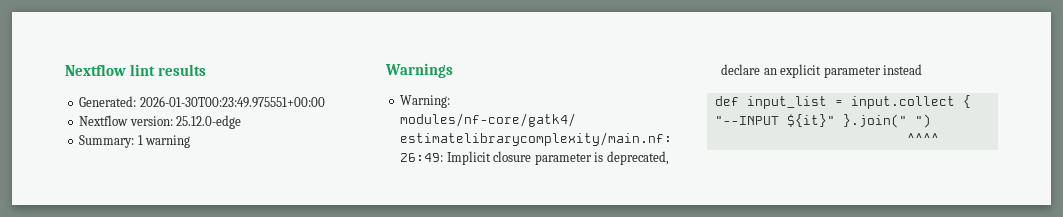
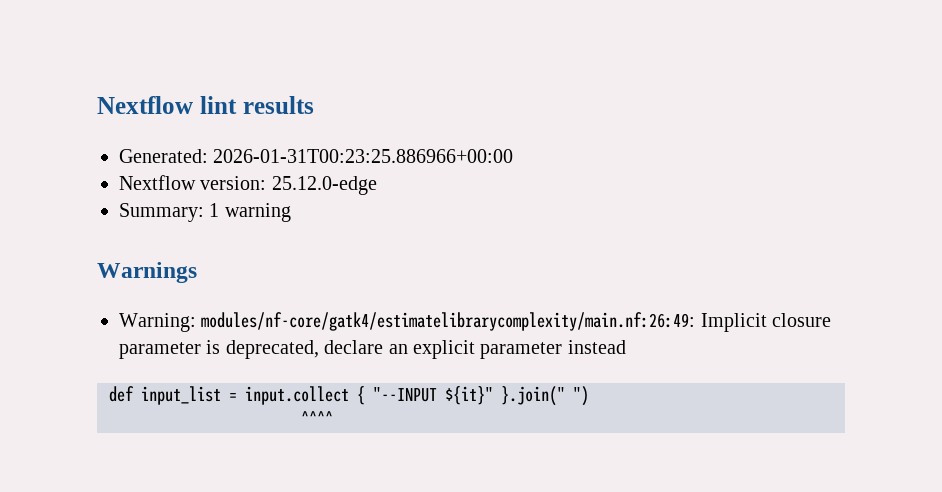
[139,96,325,108] 2026-01-30T00:23:49.975551+00:00 -> [213,149,514,163] 2026-01-31T00:23:25.886966+00:00

